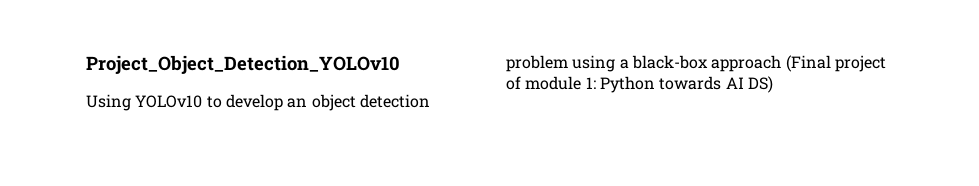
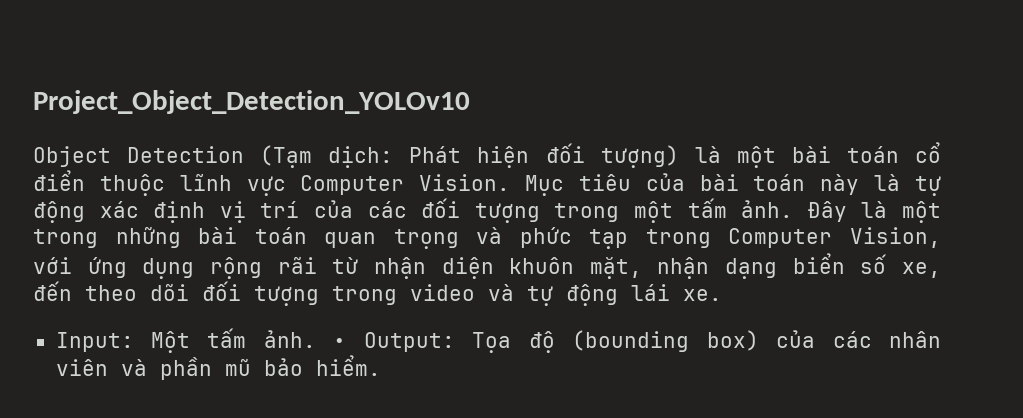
[86,94,430,111] [506,55,886,72] [506,76,773,93] Using YOLOv10 to develop an object detection problem using a black-box approach (Final project of module 1: Python towards AI DS) -> [33,142,942,168] [33,170,941,196] [33,198,942,223] [33,226,941,249] [33,253,941,279] [33,281,722,306] [55,328,941,353] [55,355,381,380] Object Detection (Tạm dịch: Phát hiện đối tượng) là một bài toán cổ điển thuộc lĩnh vực Computer Vision. Mục tiêu của bài toán này là tự động xác định vị trí của các đối tượng trong một tấm ảnh. Đây là một trong những bài toán quan trọng và phức tạp trong Computer Vision, với ứng dụng rộng rãi từ nhận diện khuôn mặt, nhận dạng biển số xe, đến theo dõi đối tượng trong video và tự động lái xe. // Input: Một tấm ảnh. • Output: Tọa độ (bounding box) của các nhân viên và phần mũ bảo hiểm.

